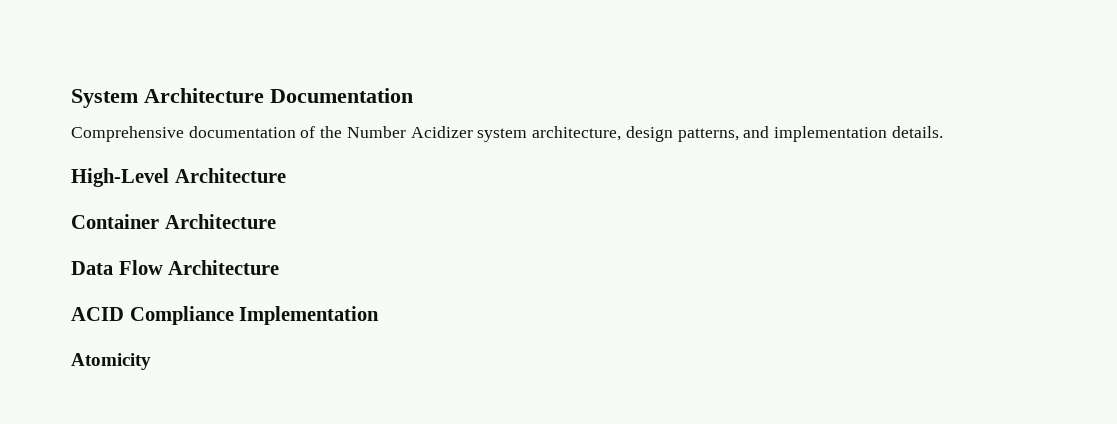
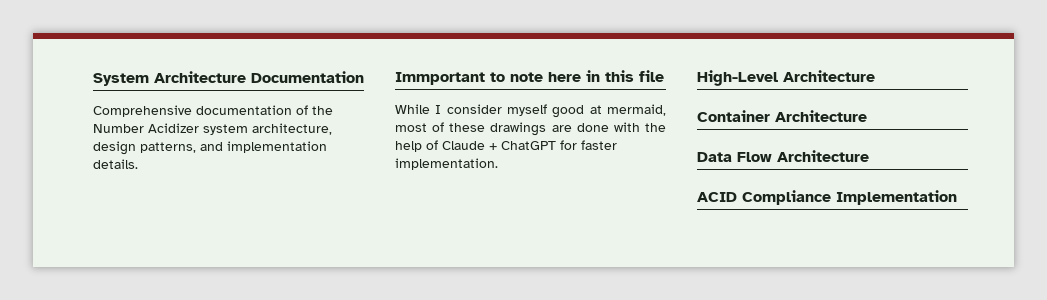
(943, 132) none -> [395,70,664,85] [395,104,666,118] [395,122,666,136] [395,140,617,152] [395,158,498,170] // Immportant to note here in this file // While I consider myself good at mermaid, most of these drawings are done with the help of Claude + ChatGPT for faster implementation.
[71,353,151,370] // Atomicity -> (957, 197) none

